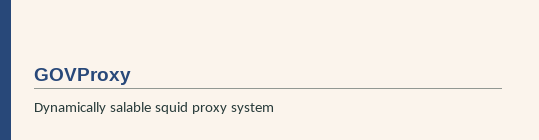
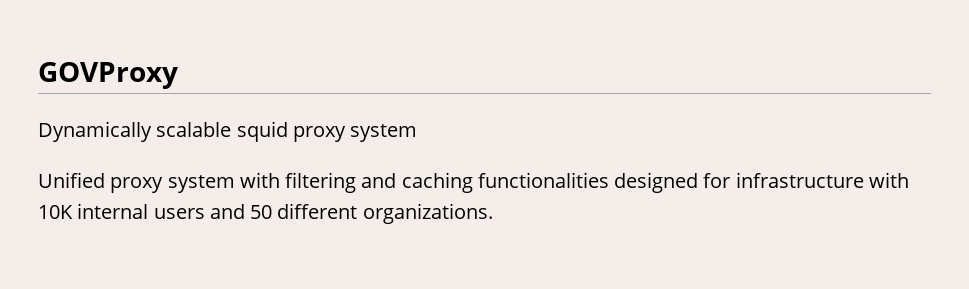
[109,102,151,112] salable -> [156,122,232,137] scalable
(274, 108) none -> [38,172,909,193] [38,203,493,224] // Unified proxy system with filtering and caching functionalities designed for infrastructure with 10K internal users and 50 different organizations.

